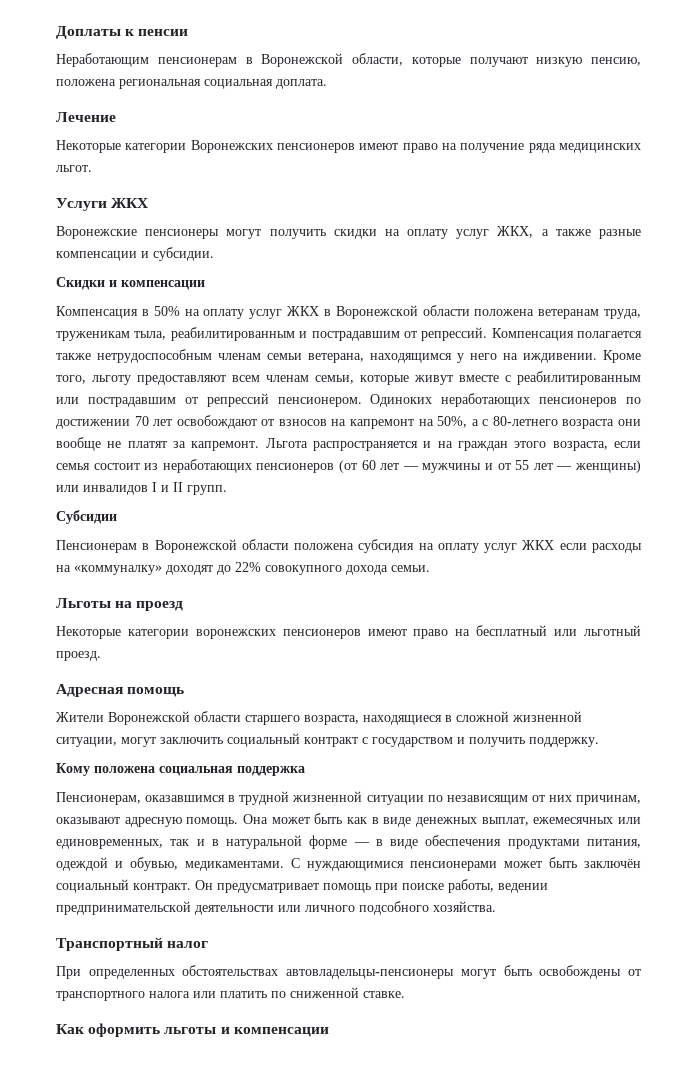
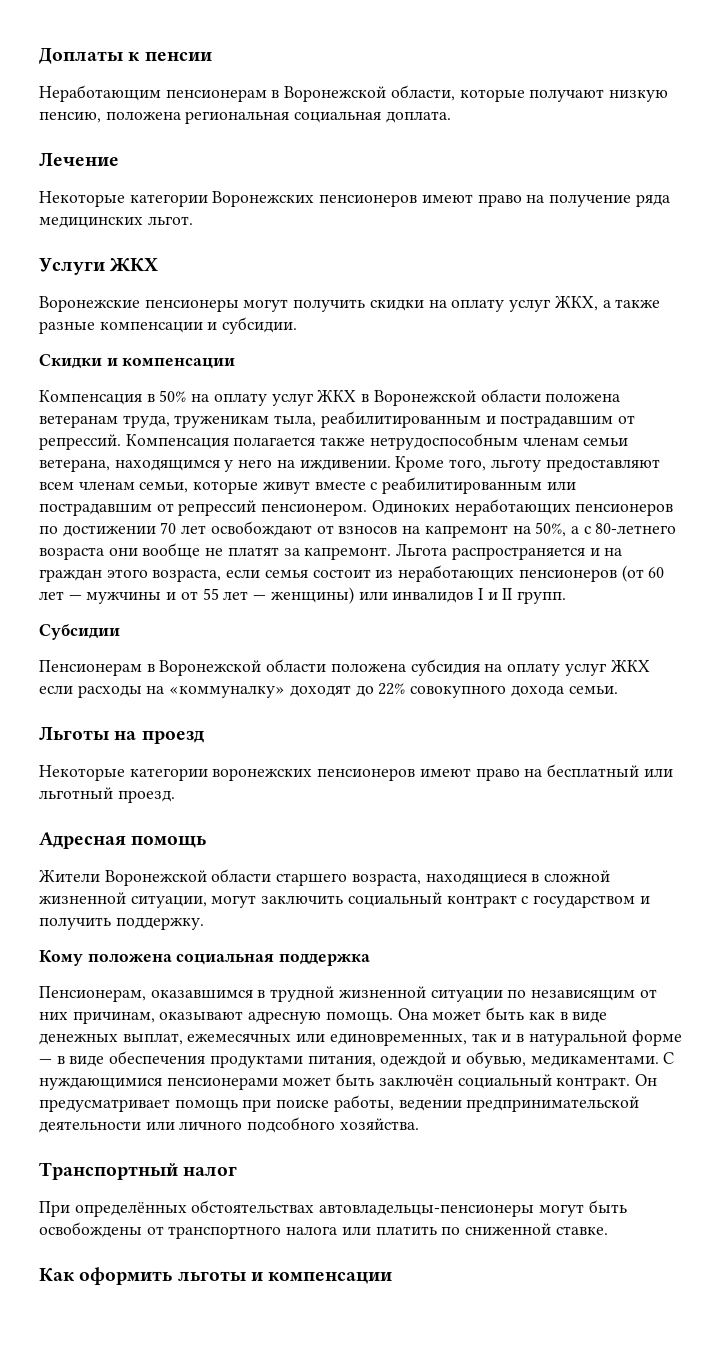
[88,969,175,979] определенных -> [74,1202,187,1217] определённых

